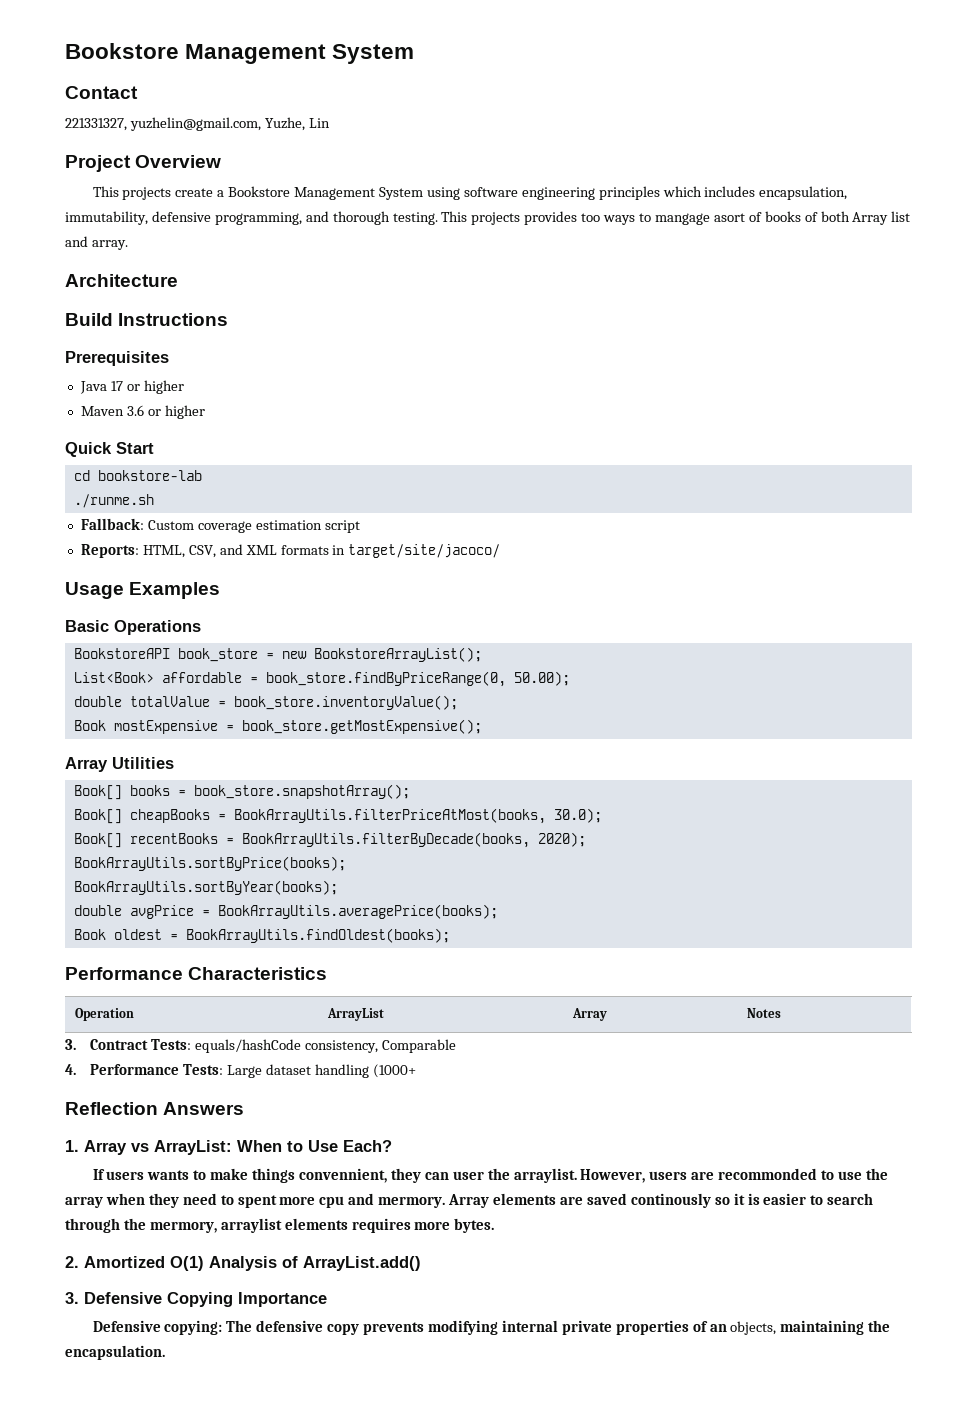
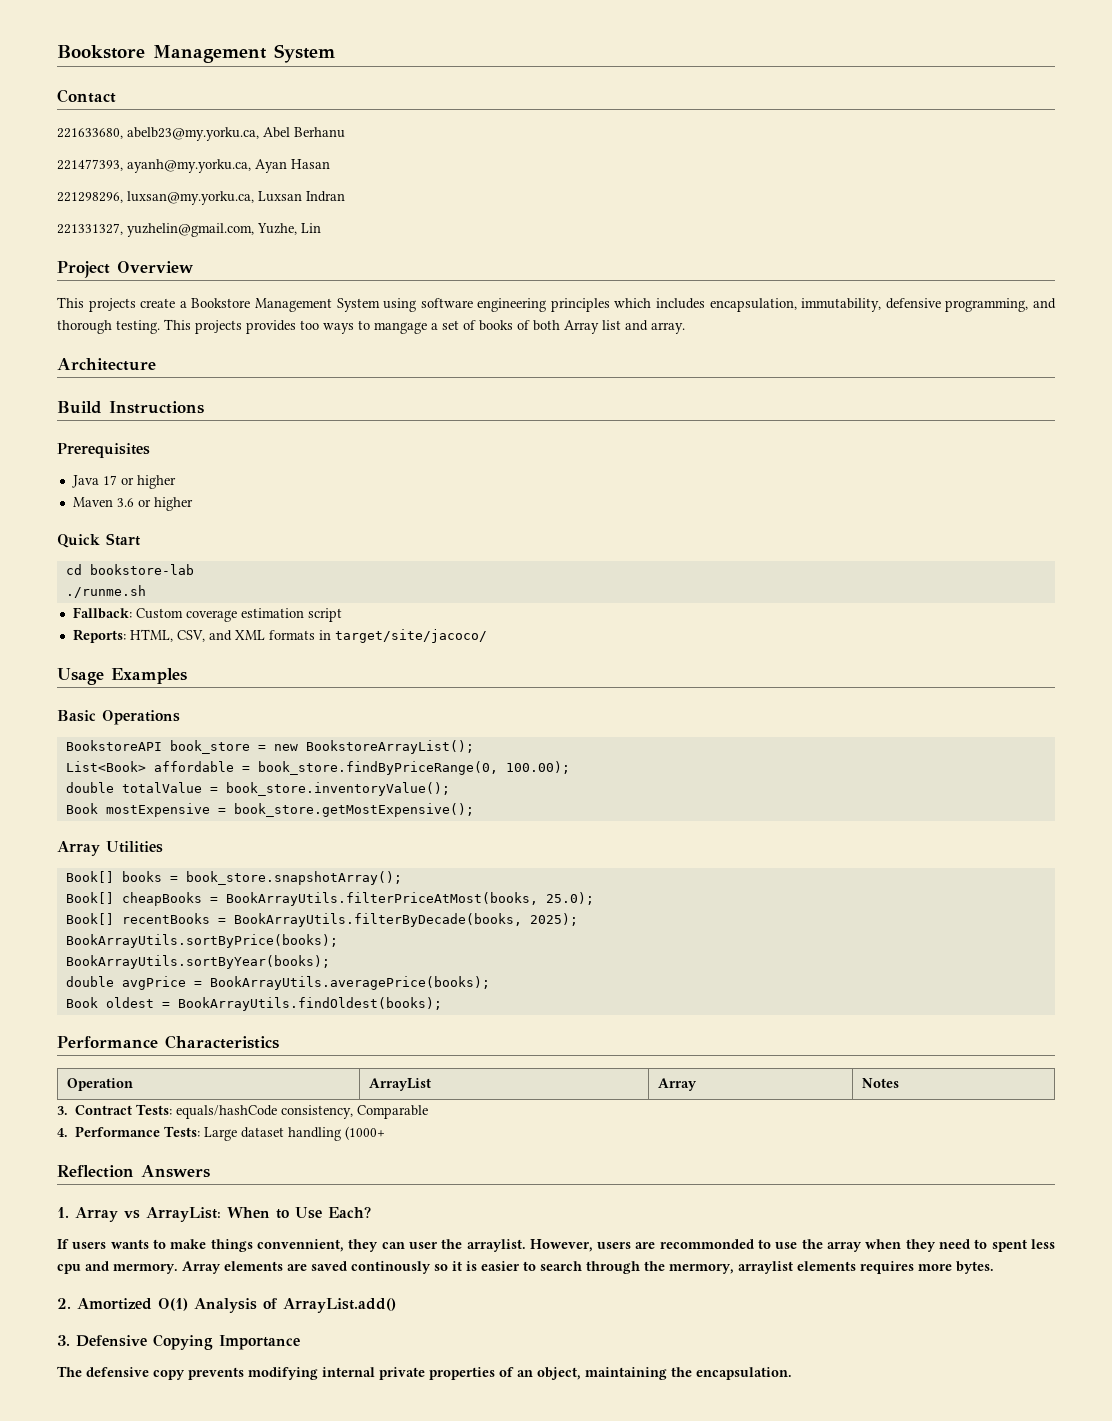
(138, 92) none -> [57,127,345,141] [57,159,330,173] [57,191,345,205] // 221633680, abelb23@my.yorku.ca, Abel Berhanu // 221477393, ayanh@my.yorku.ca, Ayan Hasan // 221298296, luxsan@my.yorku.ca, Luxsan Indran
[713,213,745,222] asort -> [431,320,459,330] a set
[513,671,570,686] 50.00); -> [505,761,570,774] 100.00);
[553,808,602,823] 30.0); -> [545,892,594,905] 25.0);
[537,832,586,847] 2020); -> [529,913,578,926] 2025);
[279,1196,316,1205] more -> [1031,1239,1056,1249] less
[92,1320,223,1335] Defensive copying: -> (300, 1342) none
[730,1321,777,1335] objects, -> [537,1367,581,1380] object,

